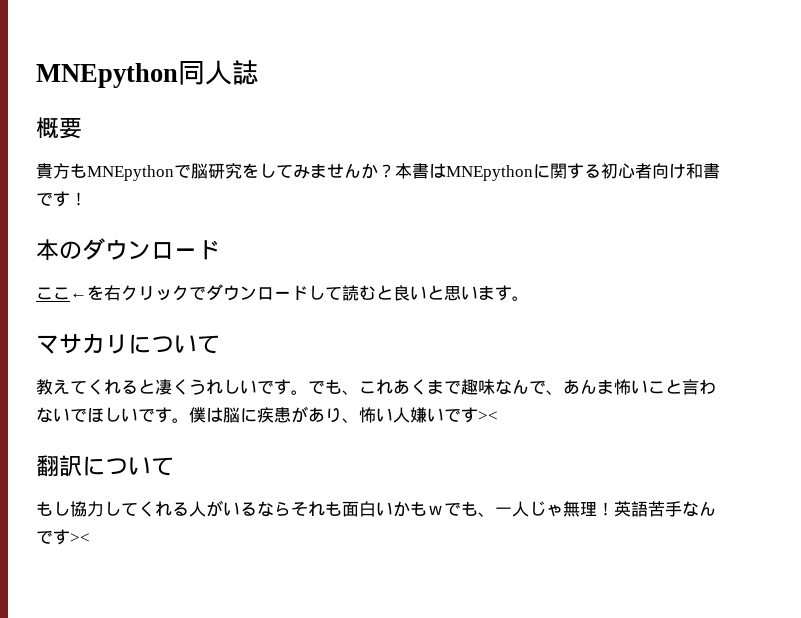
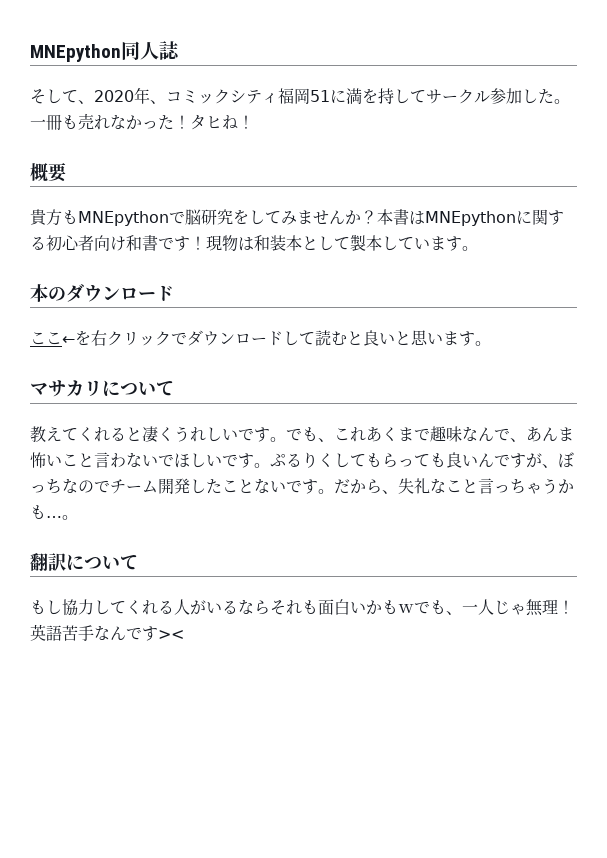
(259, 72) none -> [30,87,570,104] [30,113,254,131] // そして、2020年、コミックシティ福岡51に満を持してサークル参加した。一冊も売れなかった！タヒね！
(87, 199) none -> [206,234,478,252] 現物は和装本として製本しています。
[189,406,498,423] 僕は脳に疾患があり、怖い人嫌いです>< -> [270,452,574,468] [30,478,574,494] [30,505,78,520] ぷるりくしてもらっても良いんですが、ぼっちなのでチーム開発したことないです。だから、失礼なこと言っちゃうかも…。

